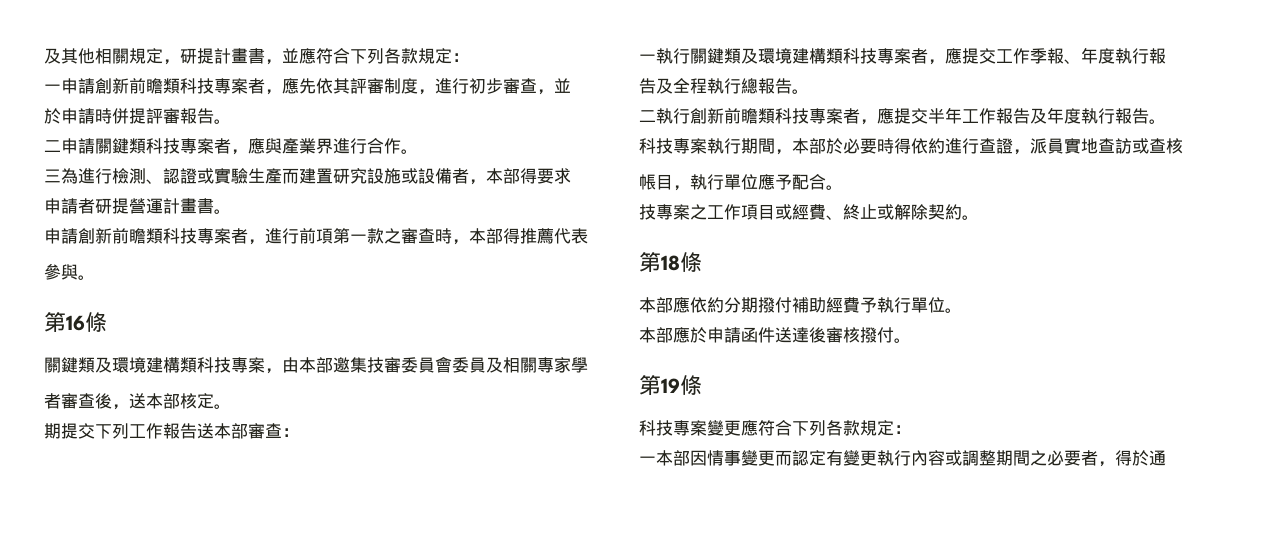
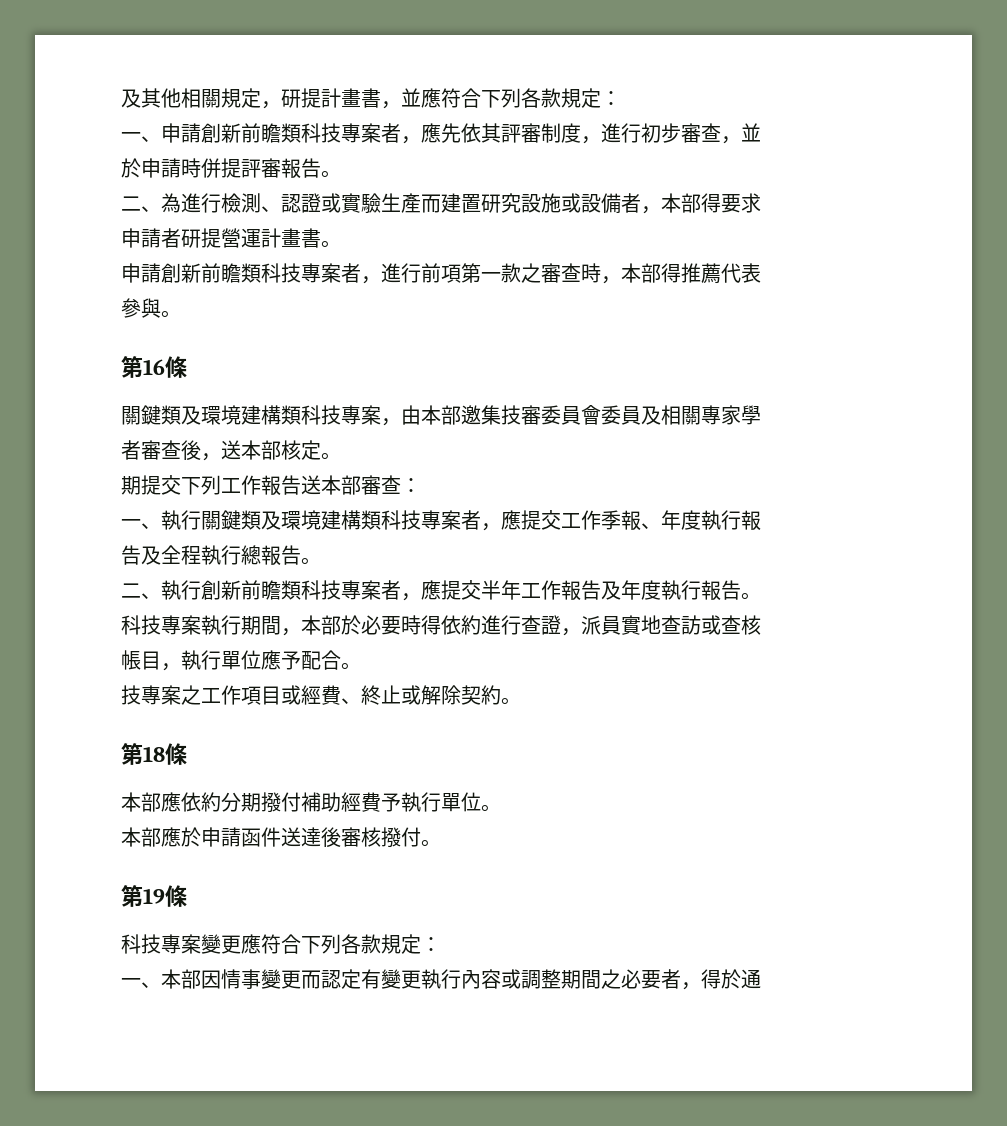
(61, 88) none -> [141,136,161,142] 、
[61,138,418,155] [44,169,61,183] 申請關鍵類科技專案者，應與產業界進行合作。 // 三 -> [141,206,161,212] 、
(656, 58) none -> [141,523,161,529] 、
(656, 116) none -> [141,593,161,599] 、
(656, 460) none -> [141,982,161,988] 、

